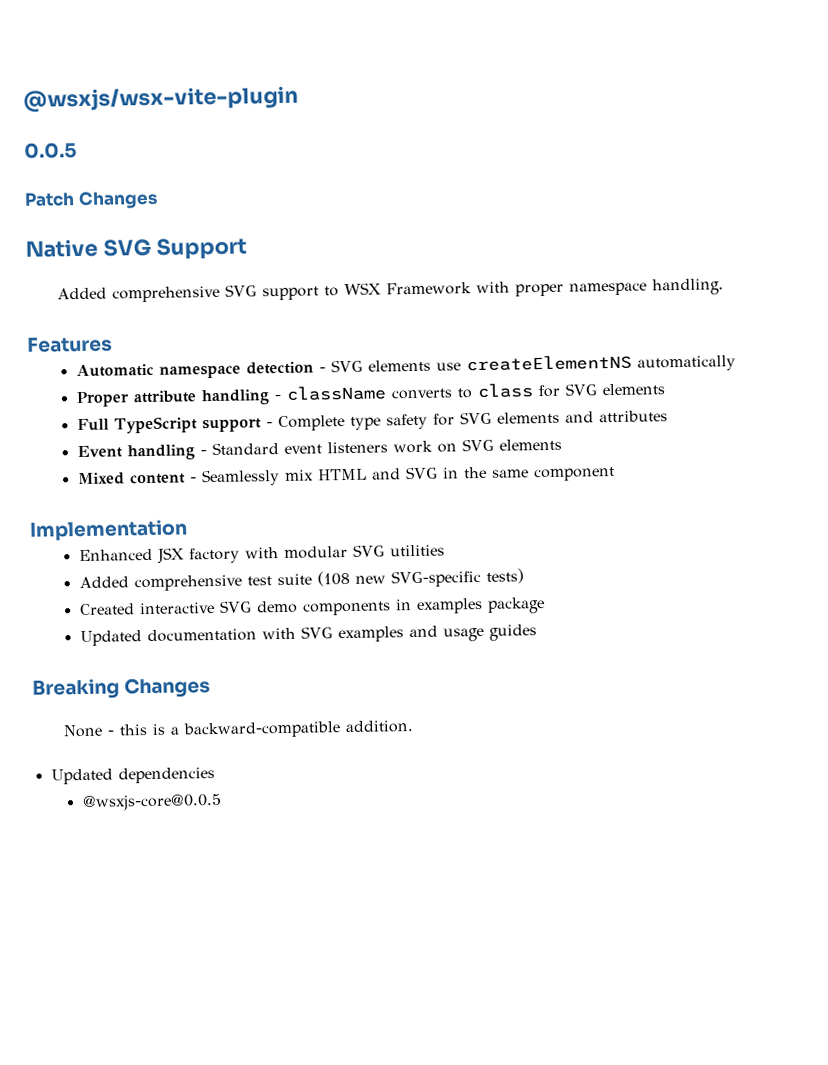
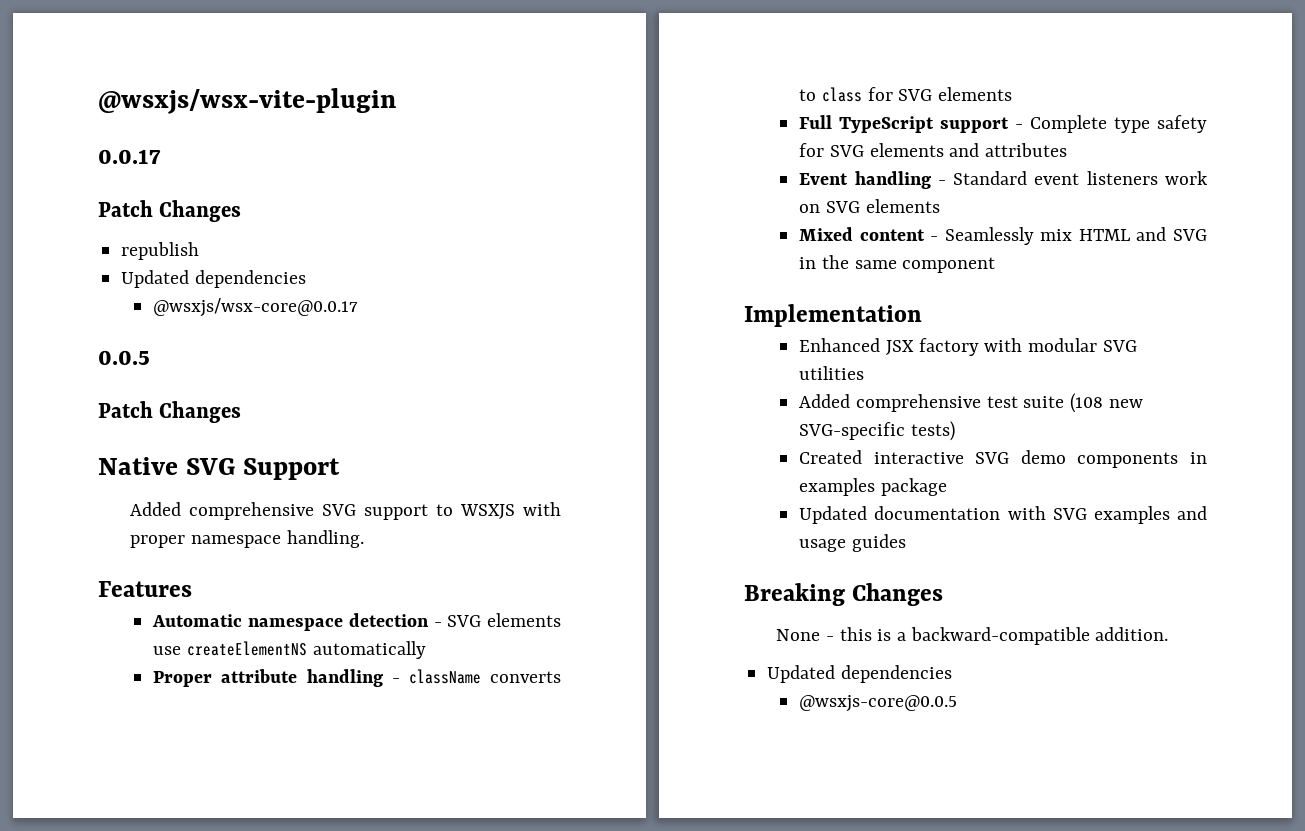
(299, 99) none -> [98,149,161,164] [98,200,242,222] [121,242,200,260] [121,270,306,288] [153,298,359,317] // 0.0.17 // Patch Changes // republish // Updated dependencies // @wsxjs/wsx-core@0.0.17
[344,282,473,296] WSX Framework -> [460,504,516,519] WSXJS

